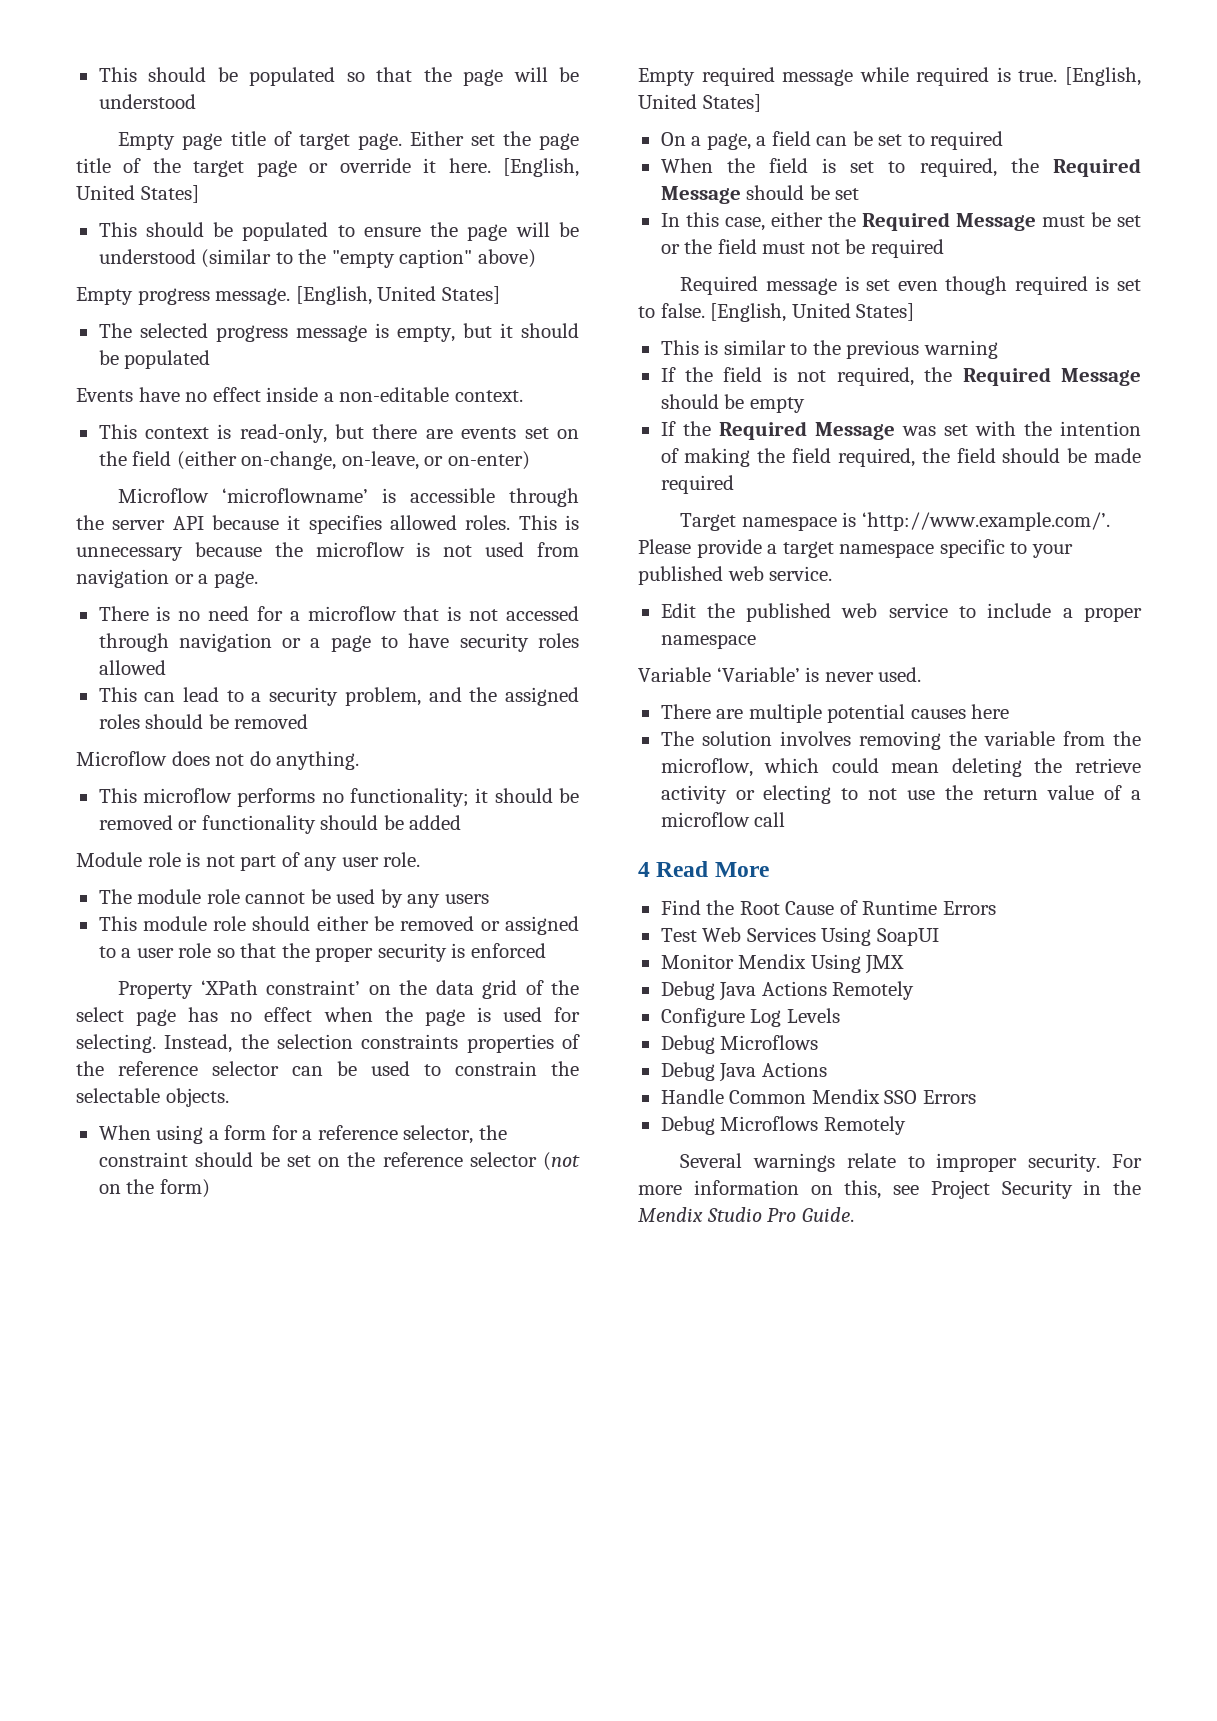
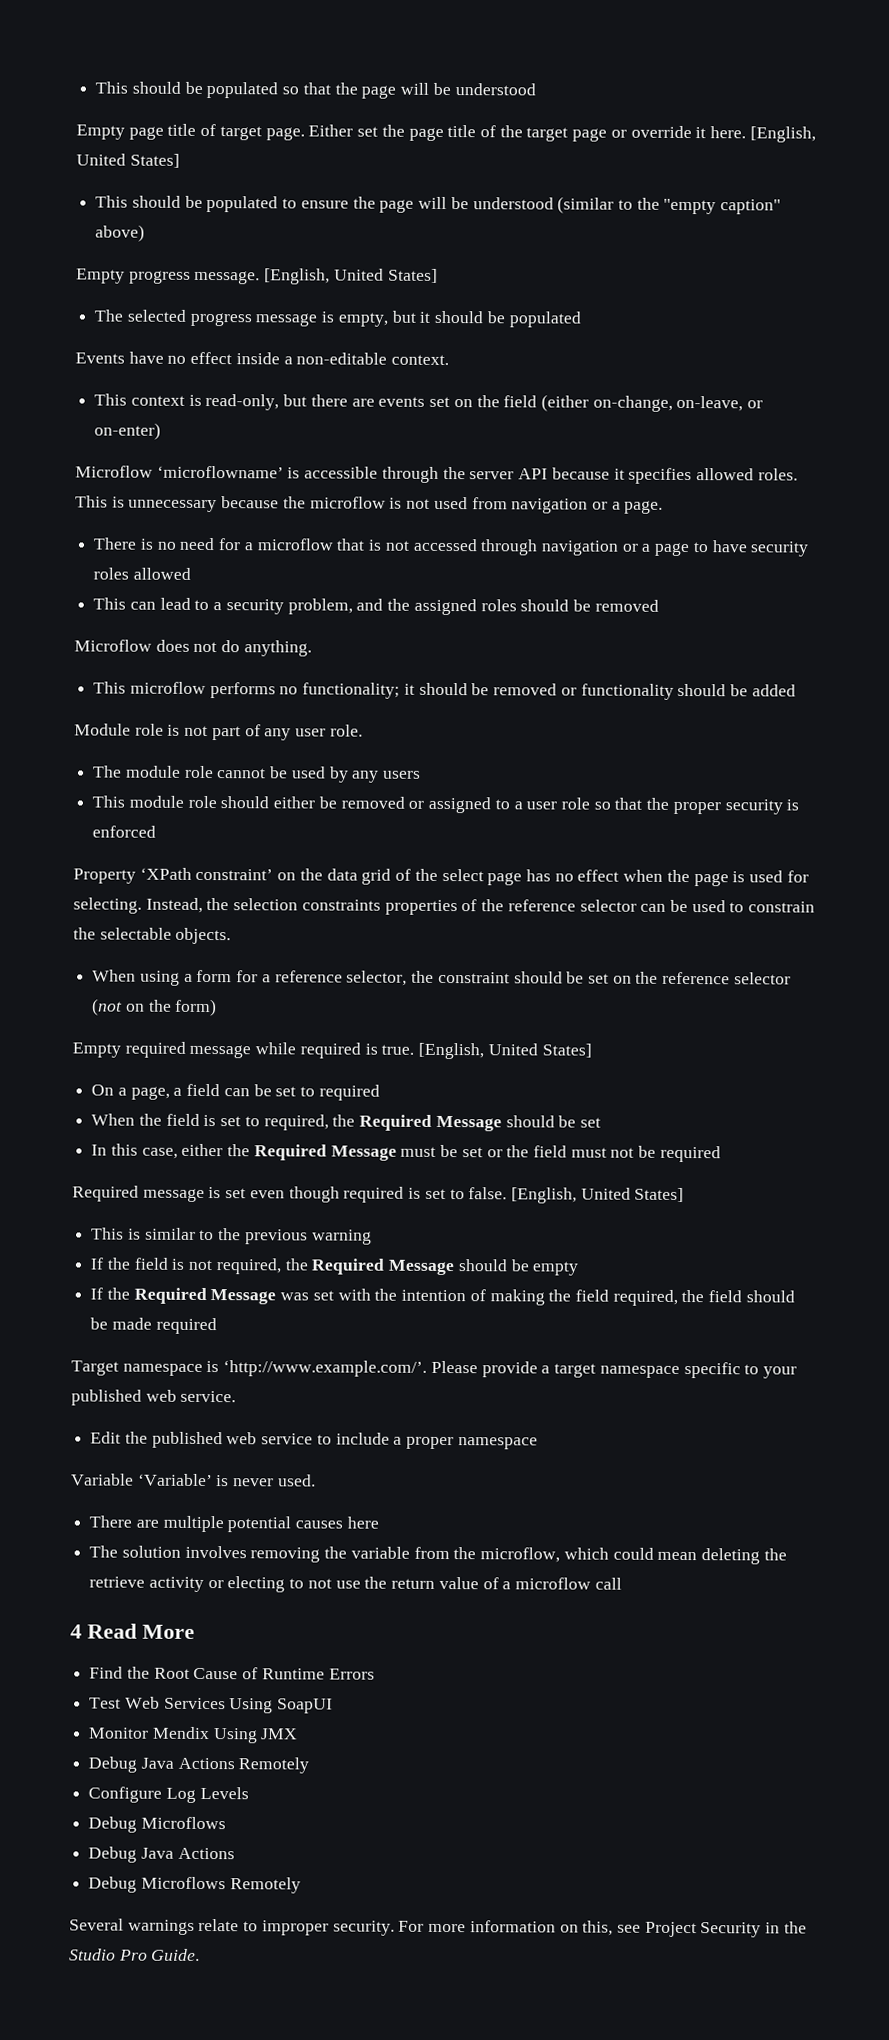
[660,1089,976,1104] // Handle Common Mendix SSO Errors -> (235, 1853) none
[638,1207,703,1222] Mendix -> (807, 1927) none

